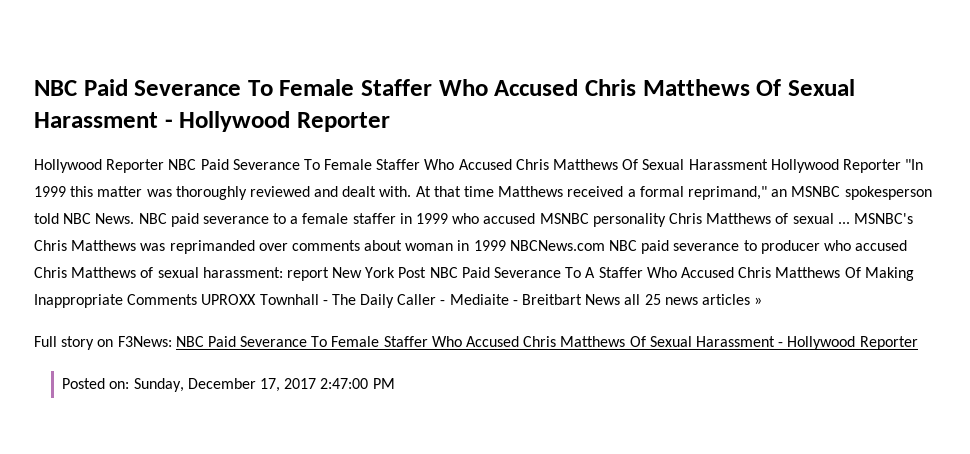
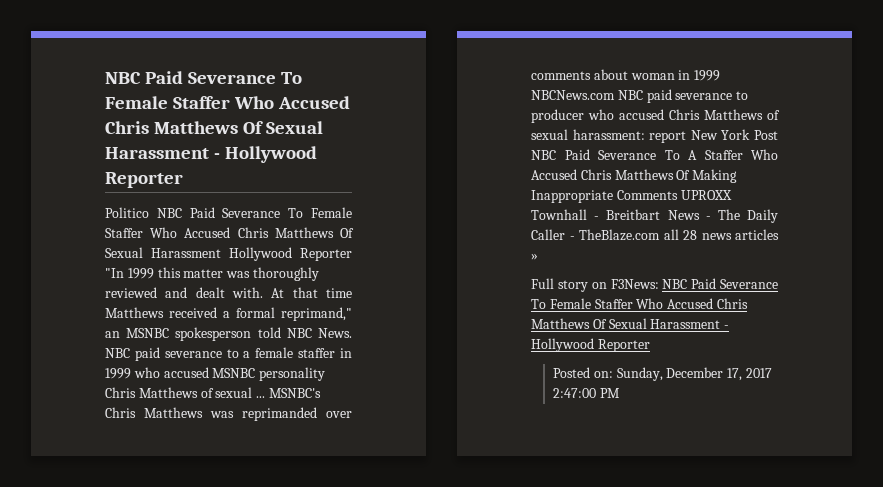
[34,159,165,173] Hollywood Reporter -> [105,207,149,218] Politico
(328, 302) none -> [606,209,711,220] Breitbart News -
[449,294,661,305] Mediaite - Breitbart News all 25 -> [579,229,697,241] TheBlaze.com all 28

